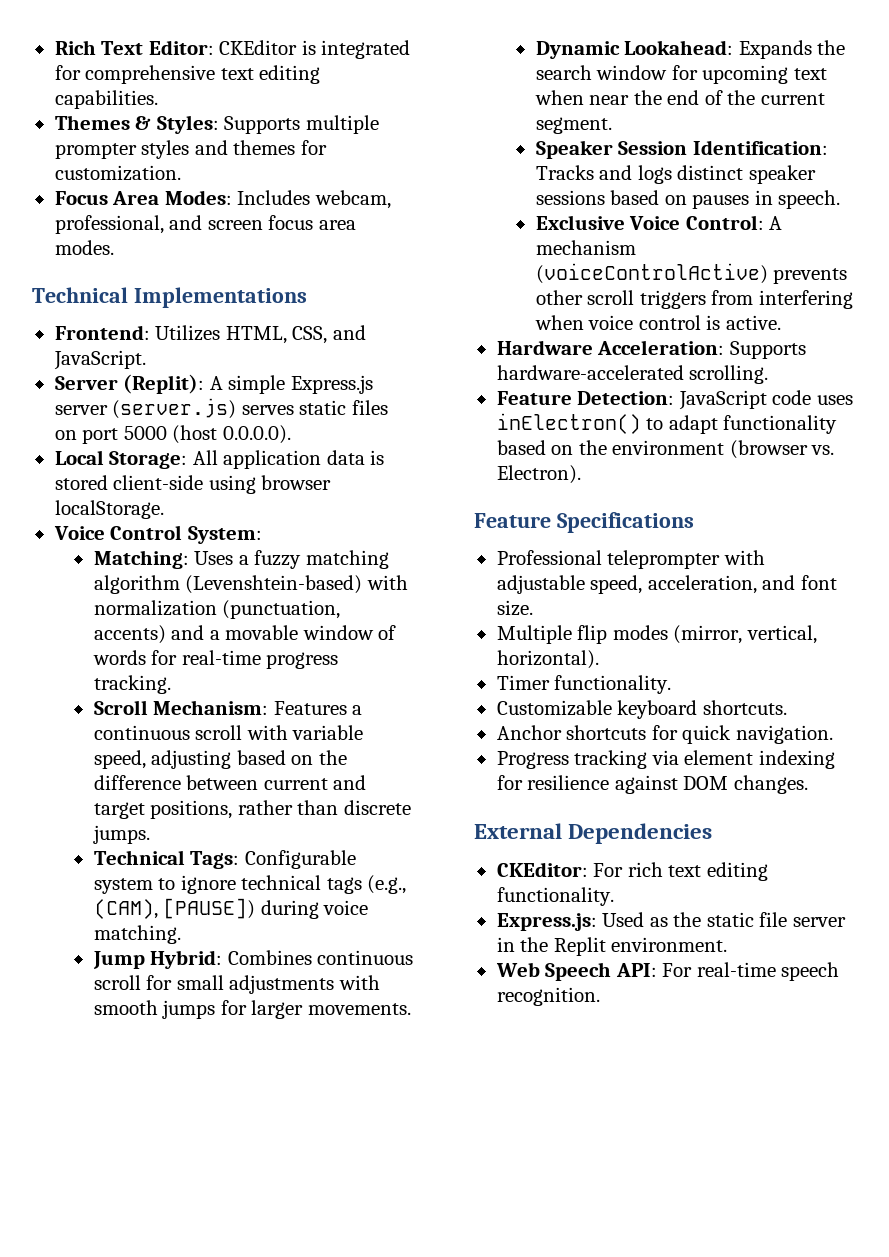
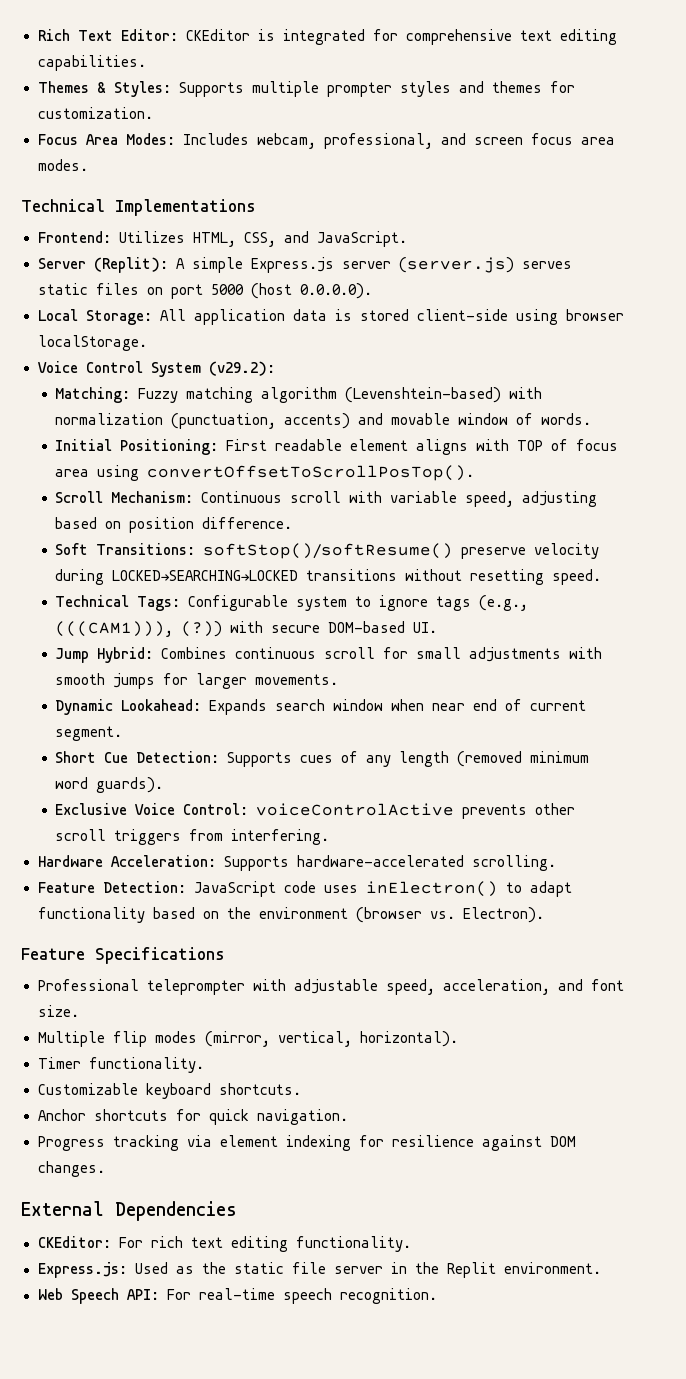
[187,526,262,544] System: -> [150,361,275,377] System (v29.2):
[194,550,302,569] Uses a fuzzy -> [138,388,179,403] Fuzzy
[209,630,220,640] a -> (384, 419) none
[92,650,339,669] [93,675,171,694] words for real-time progress tracking. -> [541,413,592,425] [55,439,619,455] [55,465,475,481] words. // Initial Positioning: First readable element aligns with TOP of focus area using convertOffsetToScrollPosTop().
[273,701,363,715] [93,725,190,740] Features a continuous -> [201,491,283,503] Continuous
[318,750,347,765] [93,775,367,790] [93,800,411,819] [92,825,150,844] the difference between current and target positions, rather than discrete jumps. -> [129,517,293,533] [55,543,600,559] [55,569,602,585] position difference. // Soft Transitions: softStop()/softResume() preserve velocity during LOCKED→SEARCHING→LOCKED transitions without resetting speed.
[241,875,322,890] technical -> (429, 603) none
[93,898,369,919] [93,925,181,944] (CAM), [PAUSE]) during voice matching. -> [55,621,438,637] (((CAM1))), (?)) with secure DOM-based UI.
[817,40,846,55] the -> (268, 707) none
[671,65,827,84] for upcoming text -> (384, 705) none
[633,90,662,105] the -> (466, 707) none
[727,90,756,105] the -> (523, 705) none
[535,140,828,159] [535,165,816,184] [535,190,841,209] Speaker Session Identification: Tracks and logs distinct speaker sessions based on pauses in speech. -> [55,751,590,767] [55,777,164,793] Short Cue Detection: Supports cues of any length (removed minimum word guards).
[769,216,783,230] [535,240,636,255] [535,263,768,284] A mechanism (voiceControlActive) -> [256,803,455,816] voiceControlActive
[758,290,853,309] [534,315,781,330] interfering when voice control is active. -> [231,829,330,845] interfering.

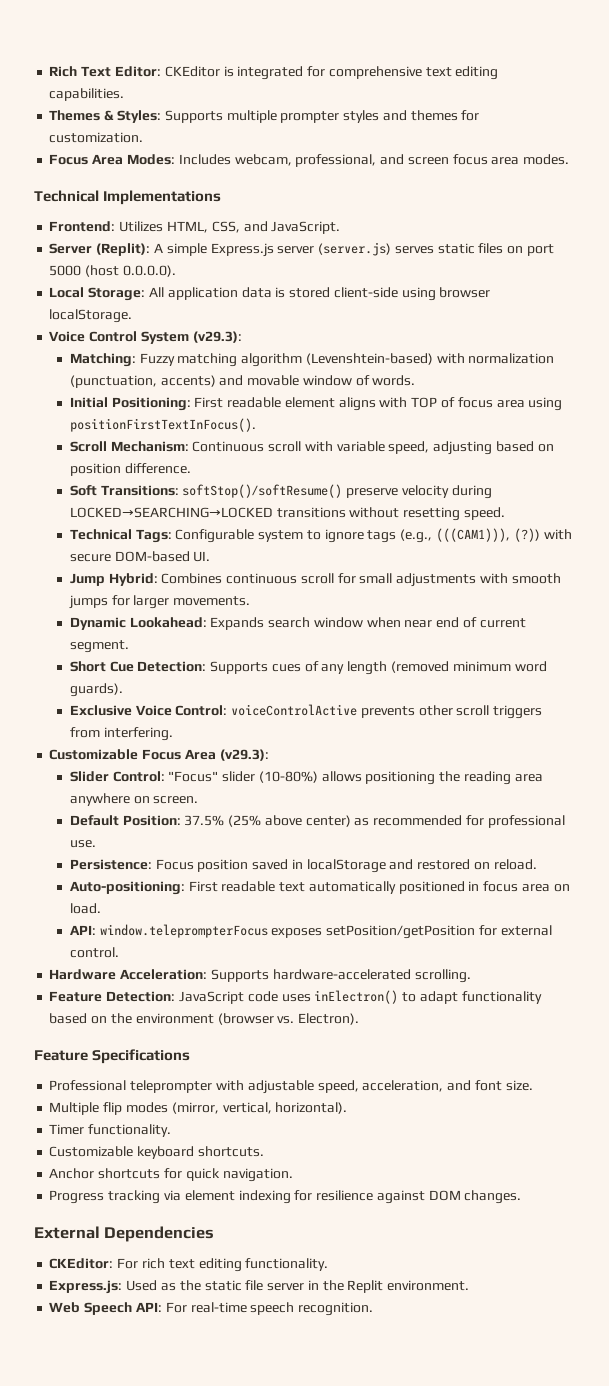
[208,361,275,376] (v29.2): -> [192,331,242,343] (v29.3):
[147,465,475,481] convertOffsetToScrollPosTop(). -> [69,418,256,432] positionFirstTextInFocus().
(330, 837) none -> [49,749,269,761] [69,771,543,785] [69,793,199,806] [69,815,565,828] [69,840,96,848] [69,859,537,873] [69,881,570,895] [69,903,101,914] [69,924,552,939] [69,947,119,958] // Customizable Focus Area (v29.3): // Slider Control: "Focus" slider (10-80%) allows positioning the reading area anywhere on screen. // Default Position: 37.5% (25% above center) as recommended for professional use. // Persistence: Focus position saved in localStorage and restored on reload. // Auto-positioning: First readable text automatically positioned in focus area on load. // API: window.teleprompterFocus exposes setPosition/getPosition for external control.

